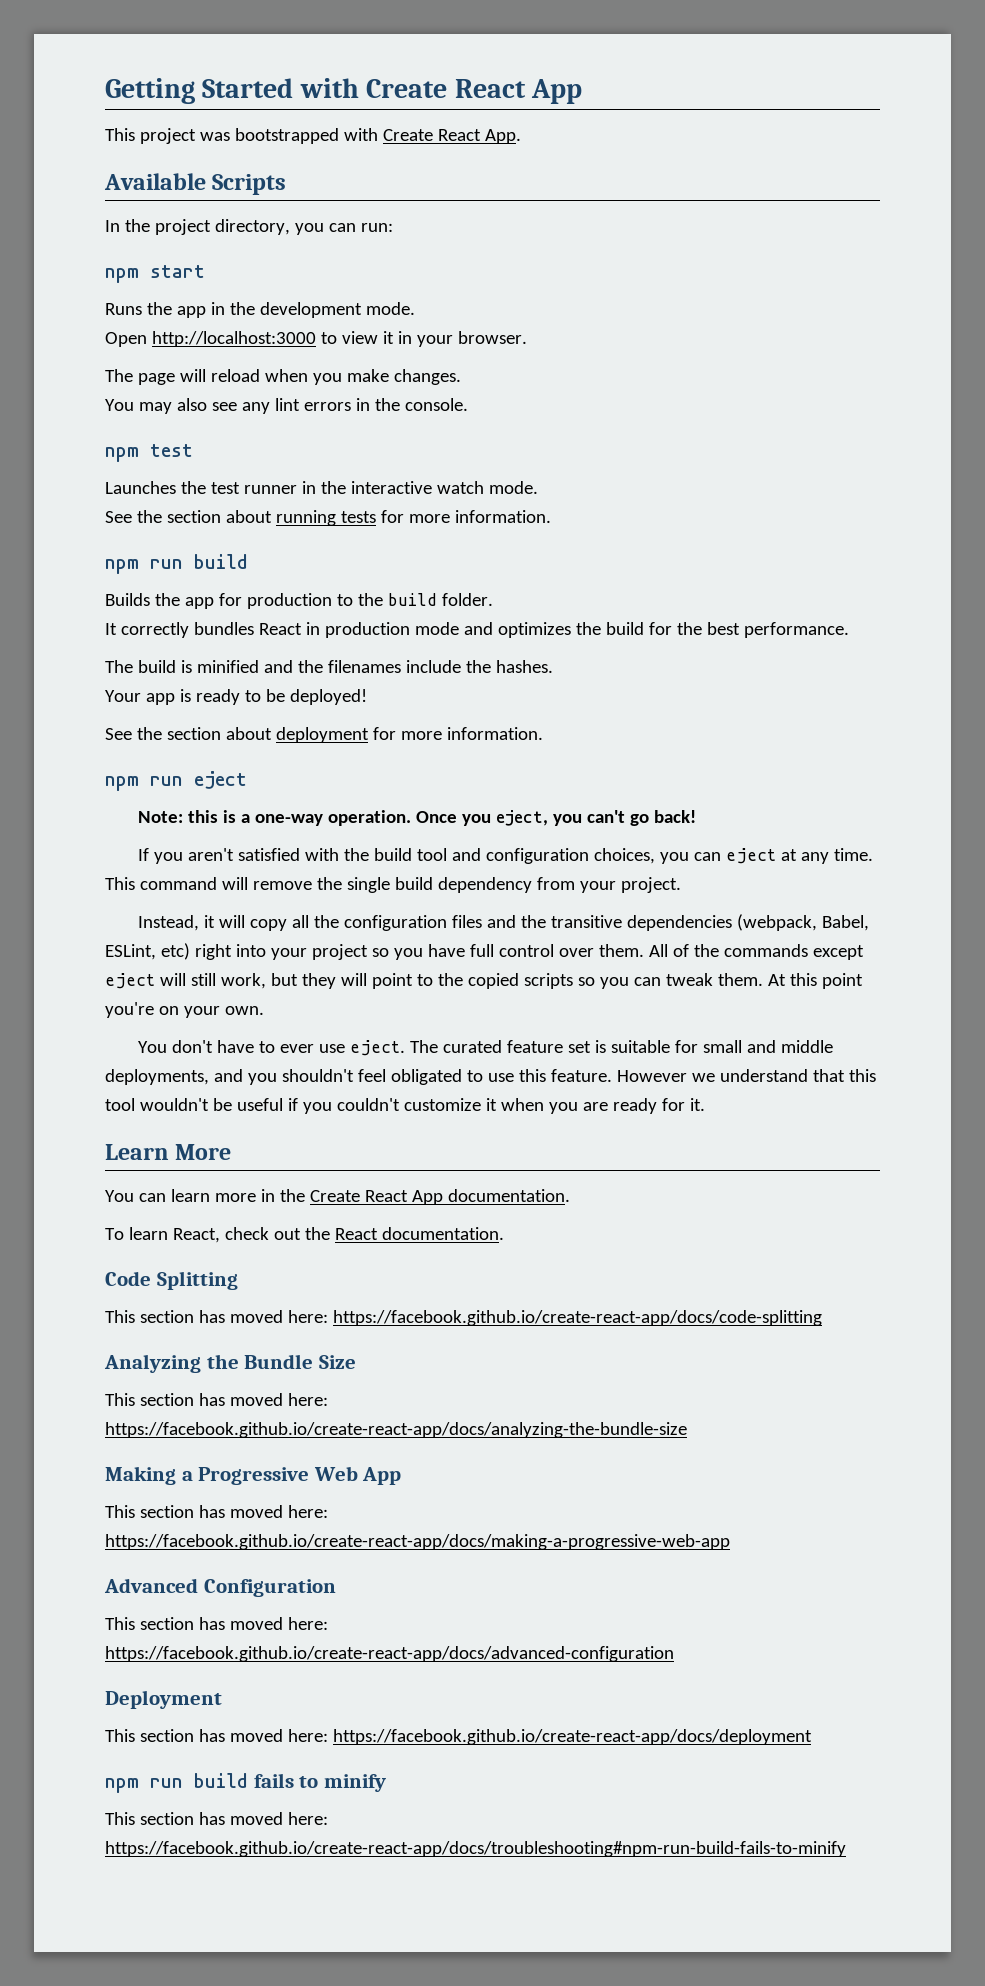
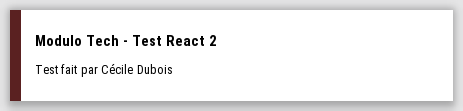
[105,78,583,104] [105,128,521,144] [104,173,287,195] [105,219,393,235] [105,265,205,283] [105,302,415,318] [105,331,527,347] [105,369,461,385] [105,398,468,414] [105,444,193,462] [105,481,538,494] [105,510,551,526] [105,554,248,574] [105,593,493,609] [105,622,849,638] [105,660,553,673] [105,689,367,705] [105,727,543,743] [105,771,247,791] [138,810,697,826] [138,848,874,864] [105,877,681,893] [138,914,870,931] [105,943,864,960] [105,973,863,989] [105,1002,264,1018] [138,1040,834,1056] [105,1069,876,1085] [105,1098,705,1114] [105,1144,232,1160] [105,1189,570,1205] [105,1227,504,1243] [105,1271,238,1290] [105,1310,822,1326] [104,1354,356,1373] [105,1393,328,1406] [105,1422,687,1438] [105,1466,402,1485] [105,1505,328,1518] [105,1534,730,1550] [104,1578,336,1597] [105,1617,328,1630] [105,1646,674,1662] [105,1690,222,1709] [105,1729,812,1745] [105,1773,386,1793] [105,1812,328,1825] [105,1841,846,1857] Getting Started with Create React App // This project was bootstrapped with Create React App. // Available Scripts // In the project directory, you can run: // npm start // Runs the app in the development mode. // Open http://localhost:3000 to view it in your browser. // The page will reload when you make changes. // You may also see any lint errors in the console. // npm test // Launches the test runner in the interactive watch mode. // See the section about running tests for more information. // npm run build // Builds the app for production to the build folder. // It correctly bundles React in production mode and optimizes the build for the best performance. // The build is minified and the filenames include the hashes. // Your app is ready to be deployed! // See the section about deployment for more information. // npm run eject // Note: this is a one-way operation. Once you eject, you can't go back! // If you aren't satisfied with the build tool and configuration choices, you can eject at any time. This command will remove the single build dependency from your project. // Instead, it will copy all the configuration files and the transitive dependencies (webpack, Babel, ESLint, etc) right into your project so you have full control over them. All of the commands except eject will still work, but they will point to the copied scripts so you can tweak them. At this point you're on your own. // You don't have to ever use eject. The curated feature set is suitable for small and middle deployments, and you shouldn't feel obligated to use this feature. However we understand that this tool wouldn't be useful if you couldn't customize it when you are ready for it. // Learn More // You can learn more in the Create React App documentation. // To learn React, check out the React documentation. // Code Splitting // This section has moved here: https://facebook.github.io/create-react-app/docs/code-splitting // Analyzing the Bundle Size // This section has moved here: https://facebook.github.io/create-react-app/docs/analyzing-the-bundle-size // Making a Progressive Web App // This section has moved here: https://facebook.github.io/create-react-app/docs/making-a-progressive-web-app // Advanced Configuration // This section has moved here: https://facebook.github.io/create-react-app/docs/advanced-configuration // Deployment // This section has moved here: https://facebook.github.io/create-react-app/docs/deployment // npm run build fails to minify // This section has moved here: https://facebook.github.io/create-react-app/docs/troubleshooting#npm-run-build-fails-to-minify -> [35,35,216,46] [35,63,173,77] Modulo Tech - Test React 2 // Test fait par Cécile Dubois

